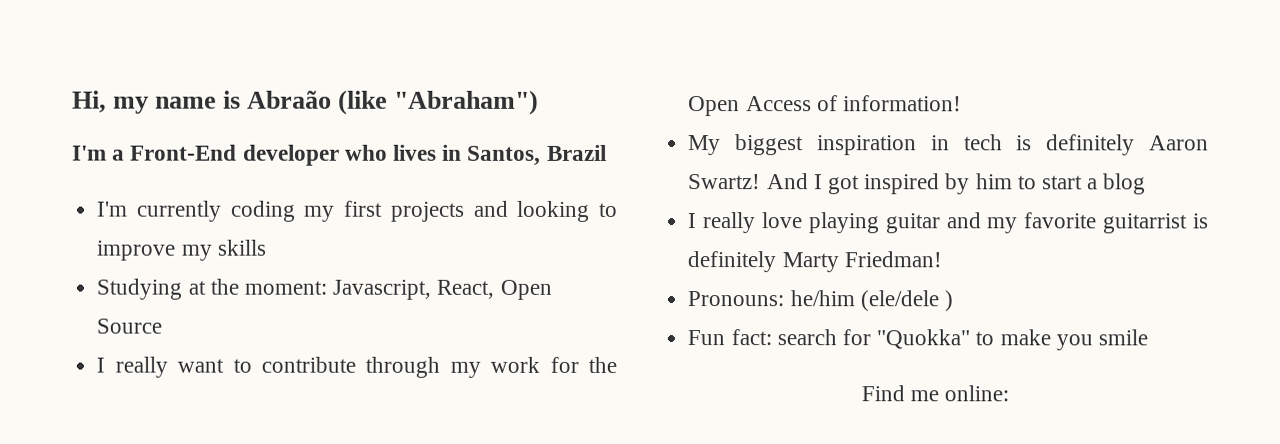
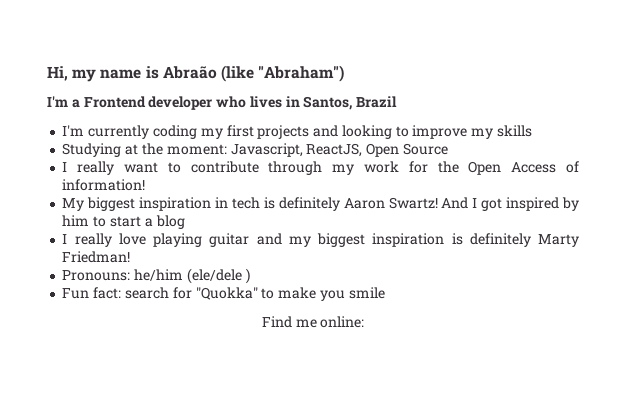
[130,144,238,161] Front-End -> [83,96,146,108] Frontend
[436,279,495,299] React, -> [306,143,363,157] ReactJS,
[1023,212,1189,234] favorite guitarrist -> [317,233,445,247] biggest inspiration

